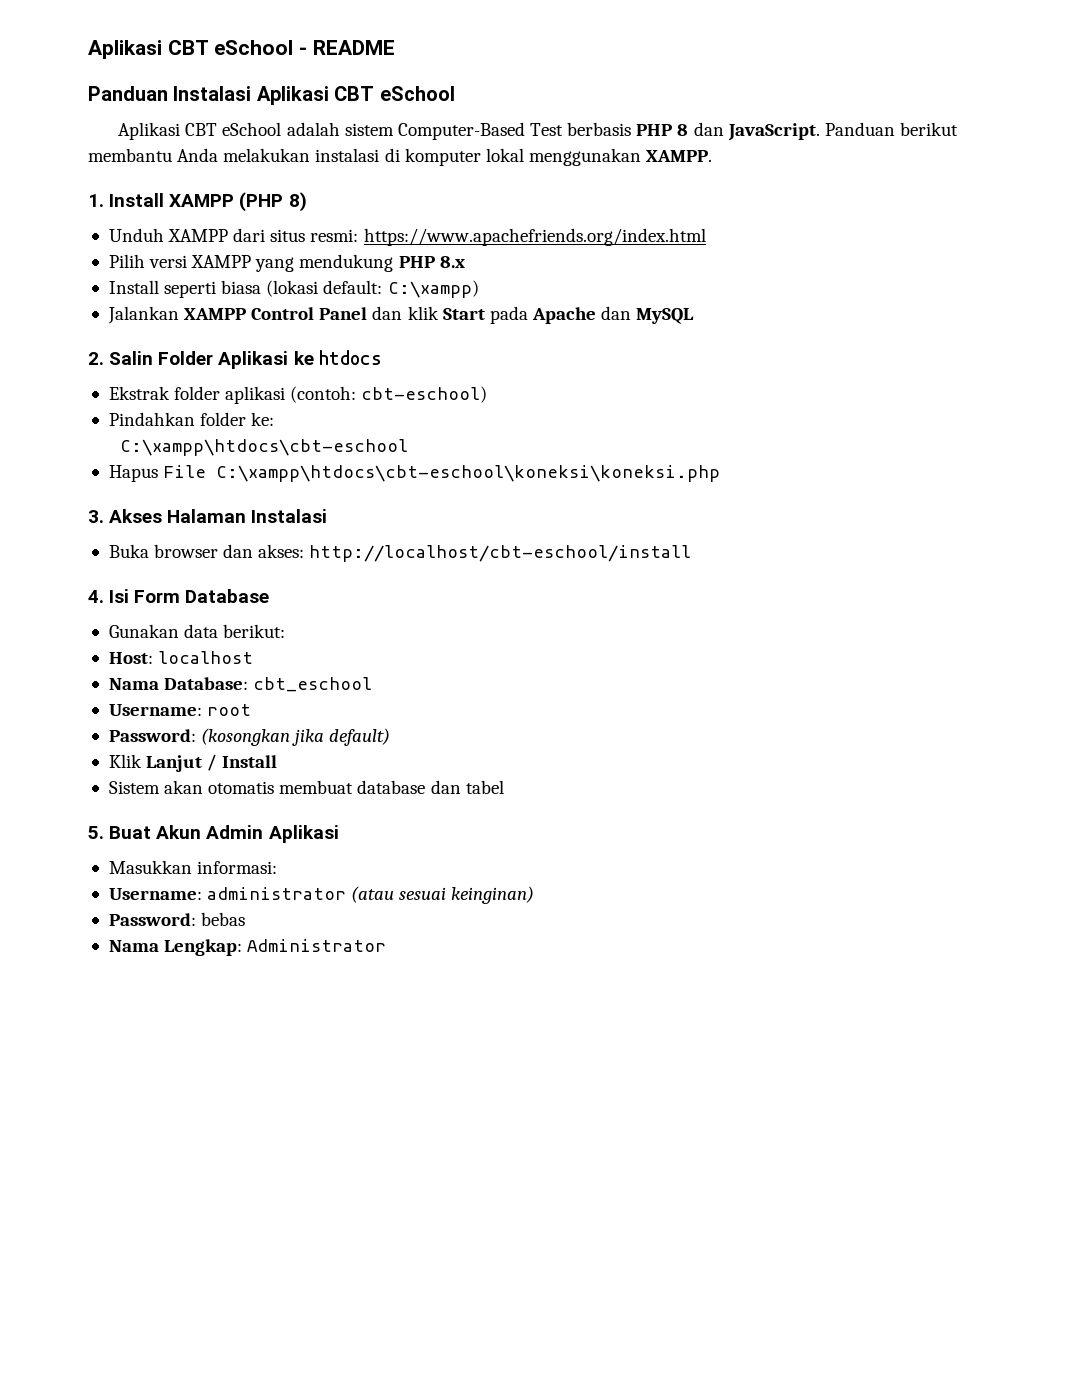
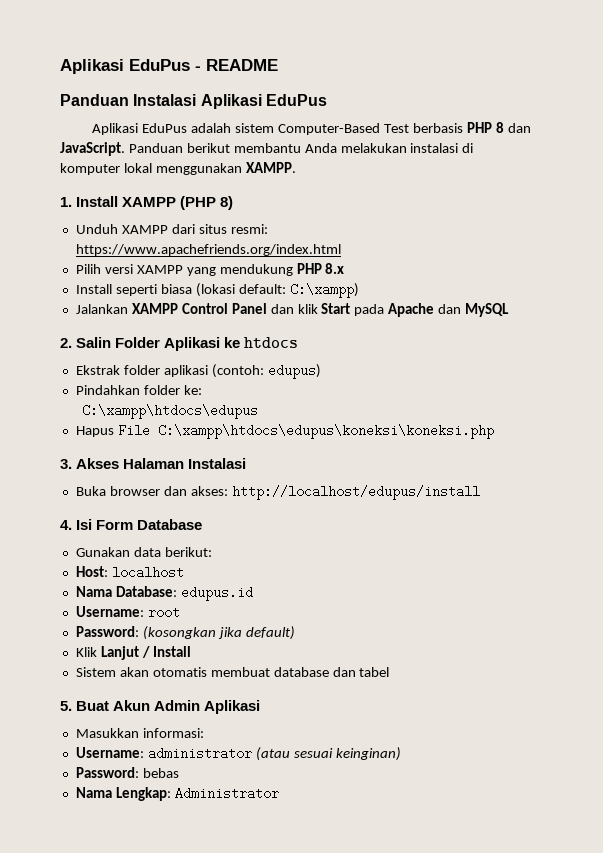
[88,40,294,59] Aplikasi CBT eSchool -> [60,59,190,74] Aplikasi EduPus
[334,86,455,101] [118,122,282,140] CBT eSchool // Aplikasi CBT eSchool -> [265,94,327,106] [92,123,188,135] EduPus // Aplikasi EduPus
[361,386,488,403] cbt-eschool) -> [267,364,321,379] edupus)
[119,439,408,456] C:\xampp\htdocs\cbt-eschool -> [81,404,258,419] C:\xampp\htdocs\edupus
[216,465,721,482] C:\xampp\htdocs\cbt-eschool\koneksi\koneksi.php -> [157,424,494,439] C:\xampp\htdocs\edupus\koneksi\koneksi.php
[309,545,692,562] http://localhost/cbt-eschool/install -> [231,485,480,500] http://localhost/edupus/install
[253,677,373,692] cbt_eschool -> [180,586,253,601] edupus.id

